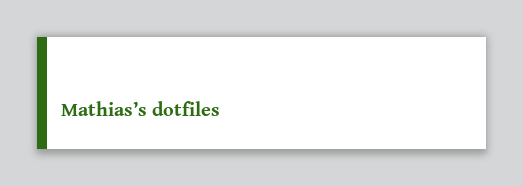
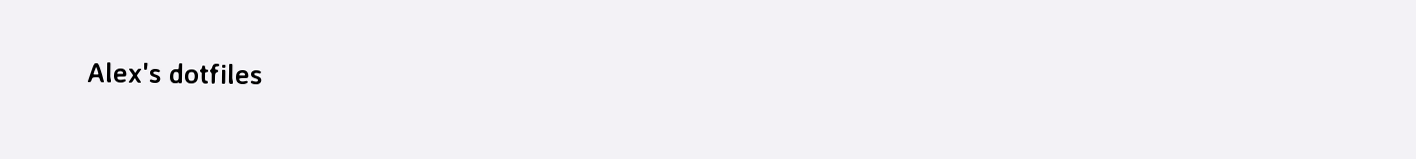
[61,101,147,116] Mathias’s -> [86,62,162,84] Alex's

